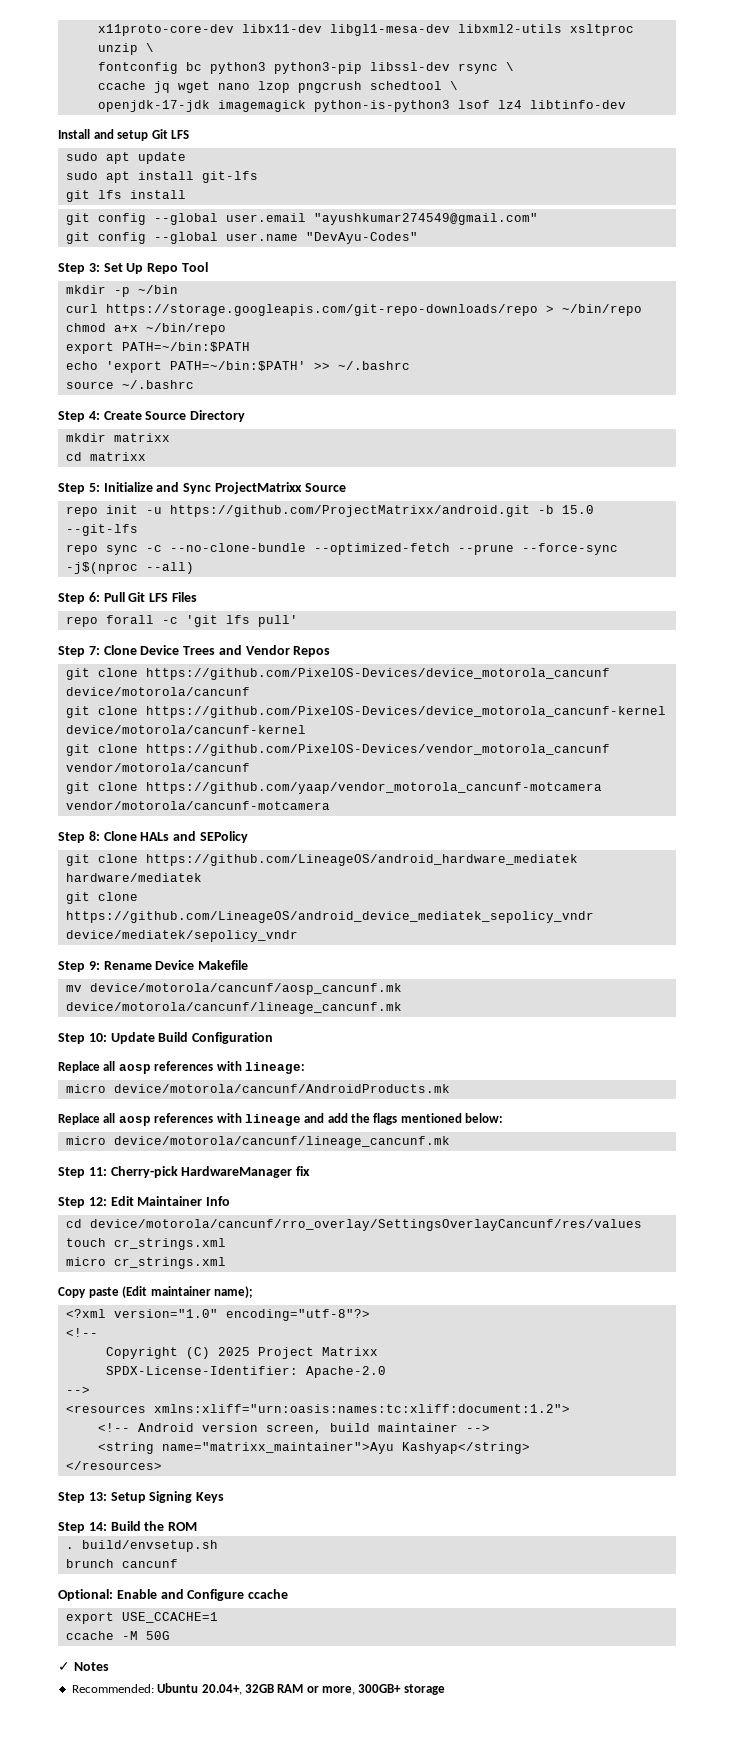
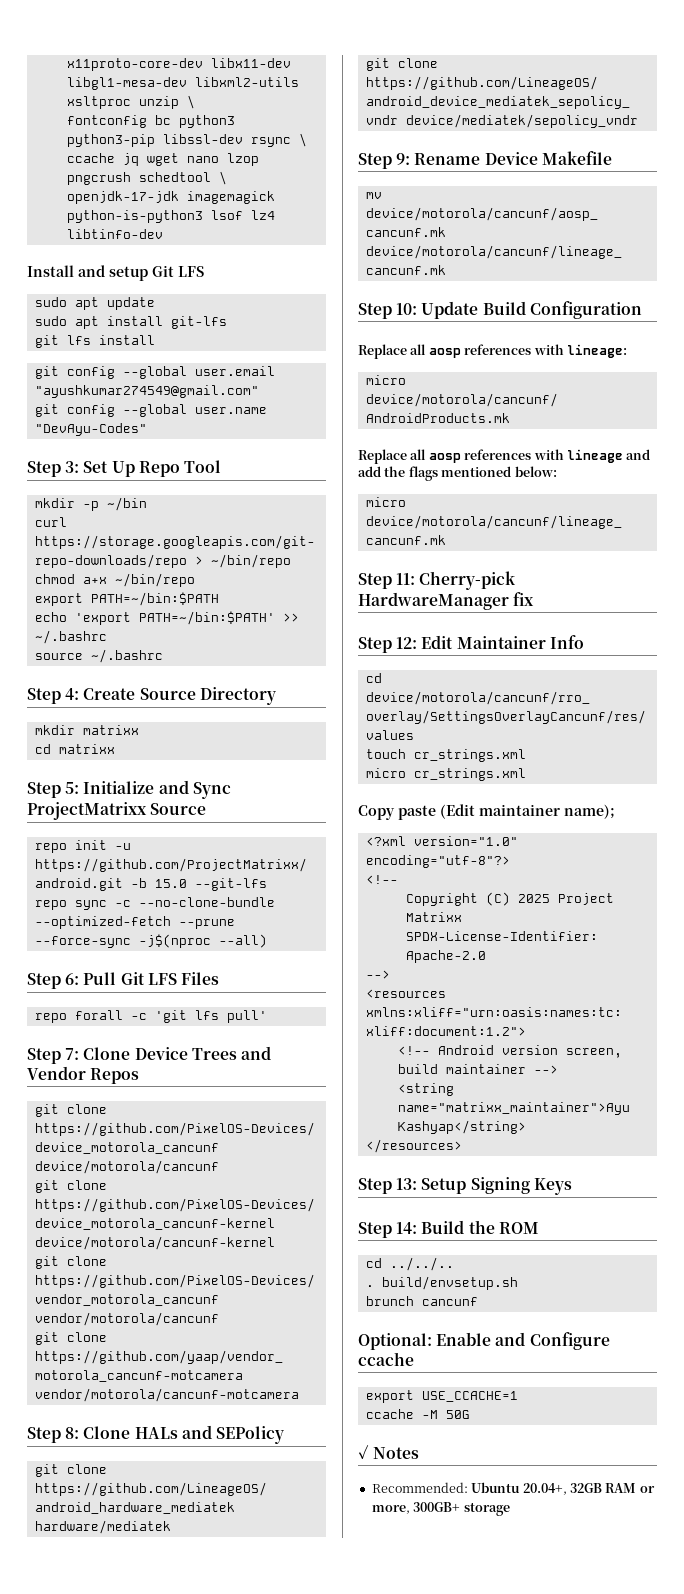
(198, 1526) none -> [365,1257,454,1271] // cd ../../..

